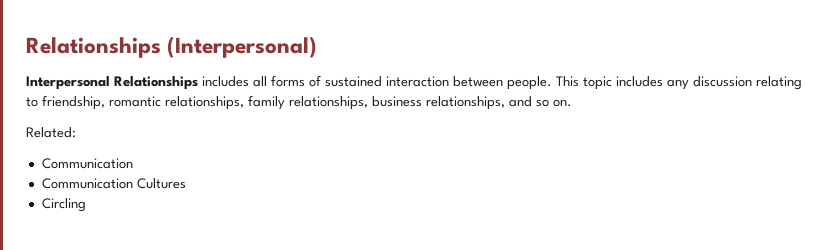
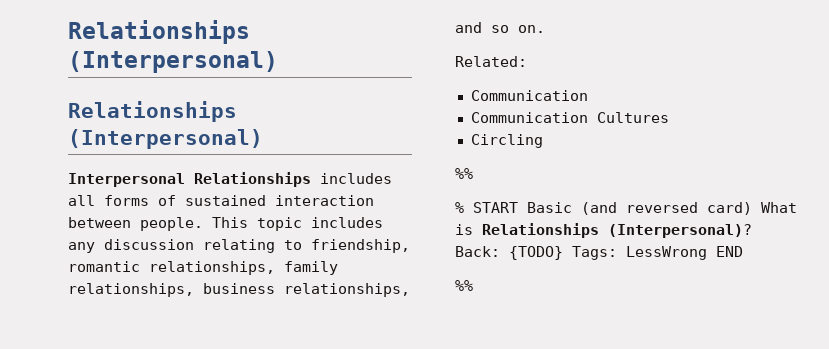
[26,36,318,58] Relationships (Interpersonal) -> [68,20,250,44] [68,51,278,73] [68,101,237,122] [68,129,263,149] Relationships (Interpersonal) // Relationships (Interpersonal)
(86, 205) none -> [455,168,473,179] [455,202,797,215] [455,223,752,238] [455,246,743,260] [455,280,473,291] // %% // % START Basic (and reversed card) What is Relationships (Interpersonal)? Back: {TODO} Tags: LessWrong END // %%

